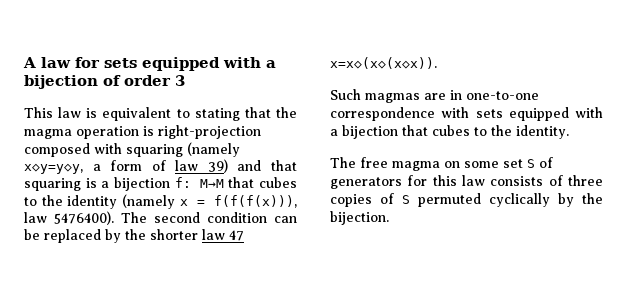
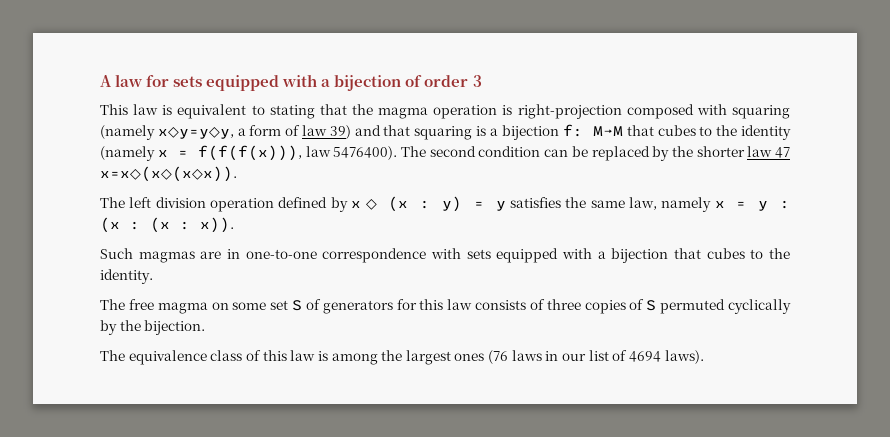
(437, 63) none -> [100,196,790,212] [100,217,234,233] // The left division operation defined by x ◇ (x : y) = y satisfies the same law, namely x = y : (x : (x : x)).
(389, 218) none -> [100,350,704,365] // The equivalence class of this law is among the largest ones (76 laws in our list of 4694 laws).

